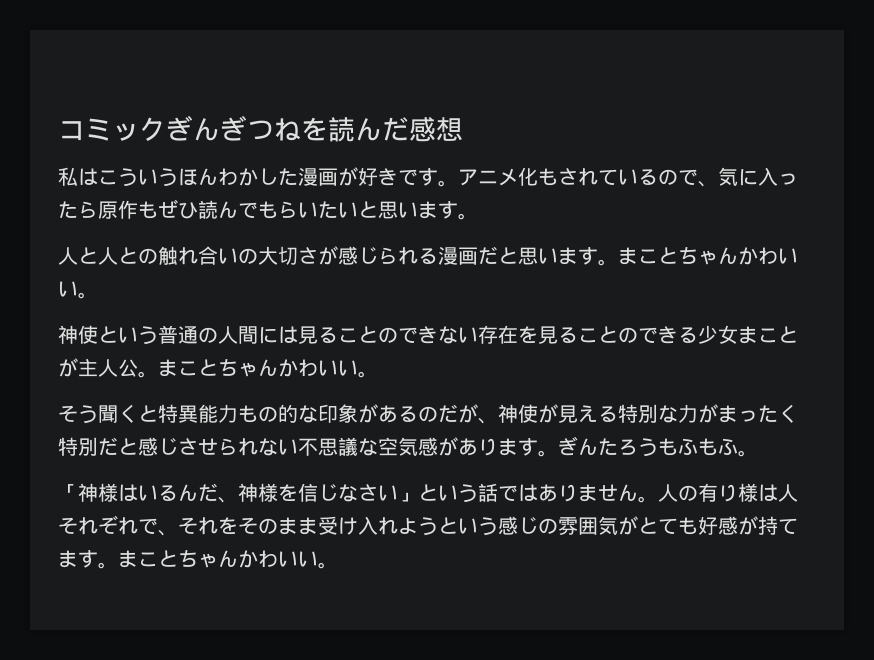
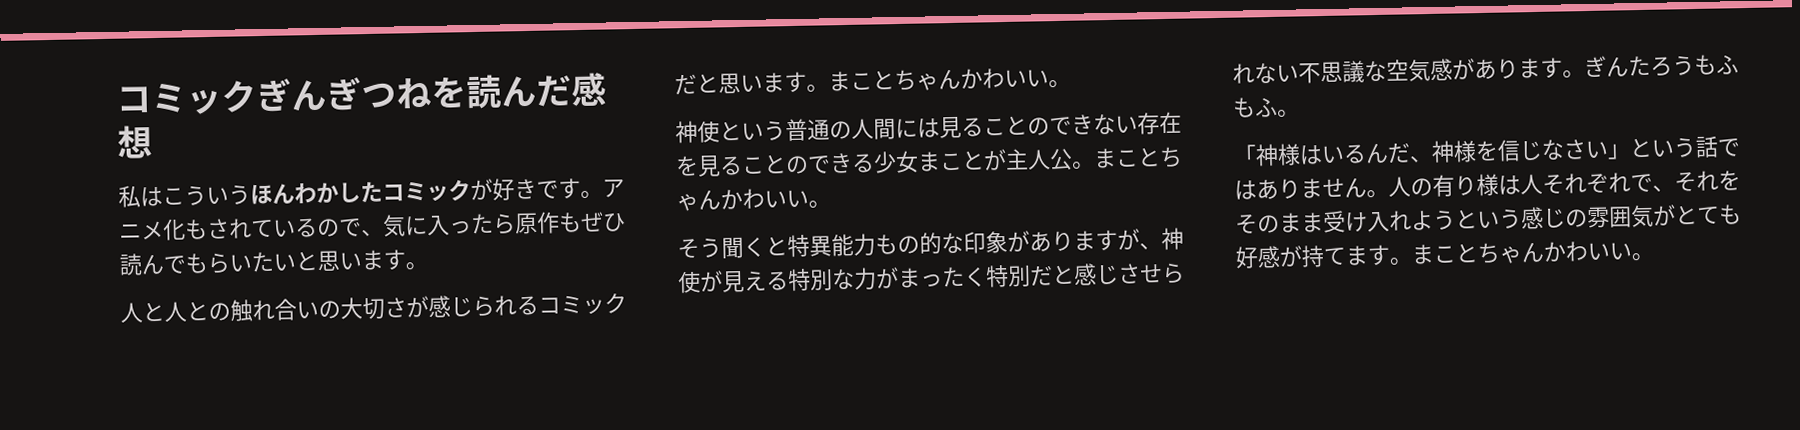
[298,167,338,186] 漫画 -> [382,179,471,202] コミック
[438,246,478,265] 漫画 -> [538,293,627,315] コミック
[398,404,458,423] るのだ -> [1051,229,1118,252] ります

